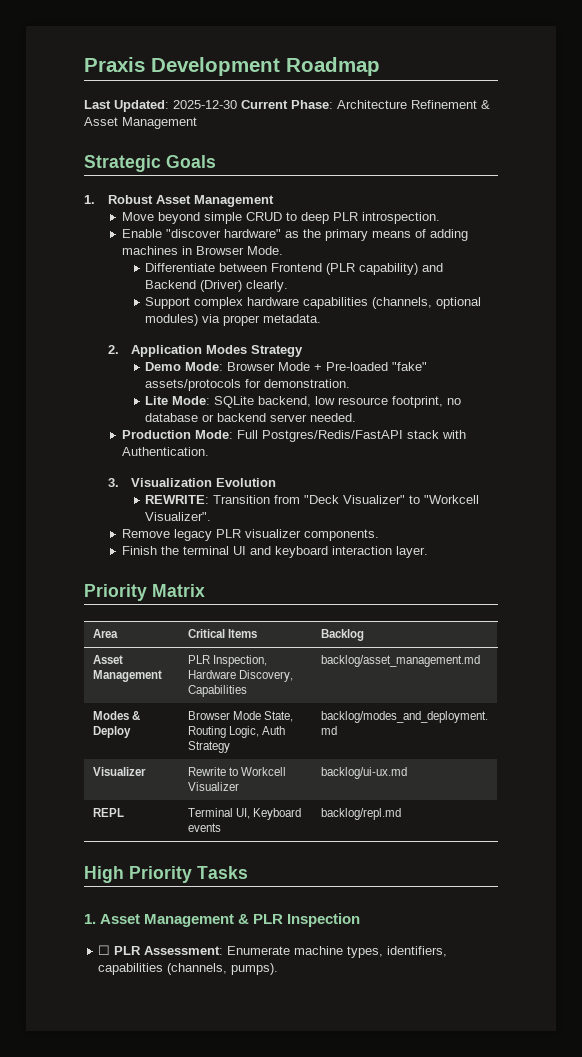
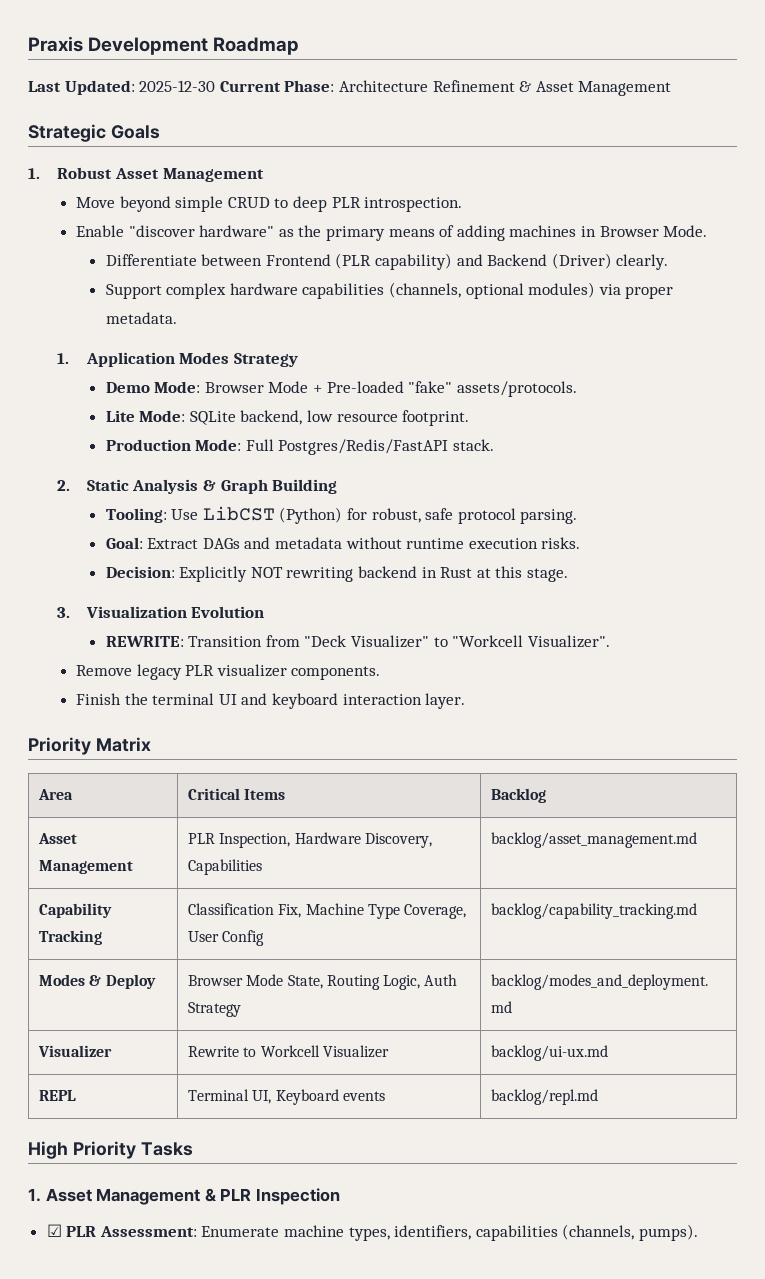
[107,345,119,354] 2. -> [57,353,70,364] 1.
[145,379,351,391] assets/protocols for demonstration. -> [456,381,577,397] assets/protocols.
[392,396,462,408] [145,413,357,422] [121,430,466,442] [121,447,209,456] footprint, no database or backend server needed. // Production Mode: Full Postgres/Redis/FastAPI stack with Authentication. -> [402,410,470,426] [105,439,494,455] [57,479,338,494] [105,506,578,524] [105,537,581,549] [105,566,568,582] footprint. // Production Mode: Full Postgres/Redis/FastAPI stack. // 2. Static Analysis & Graph Building // Tooling: Use LibCST (Python) for robust, safe protocol parsing. // Goal: Extract DAGs and metadata without runtime execution risks. // Decision: Explicitly NOT rewriting backend in Rust at this stage.
(480, 661) none -> [39,903,113,918] [39,930,103,945] [188,903,467,919] [188,930,265,946] [491,903,698,919] // Capability Tracking | Classification Fix, Machine Type Coverage, User Config | backlog/capability_tracking.md
[98,945,111,955] ☐ -> [46,1224,62,1237] ☑

